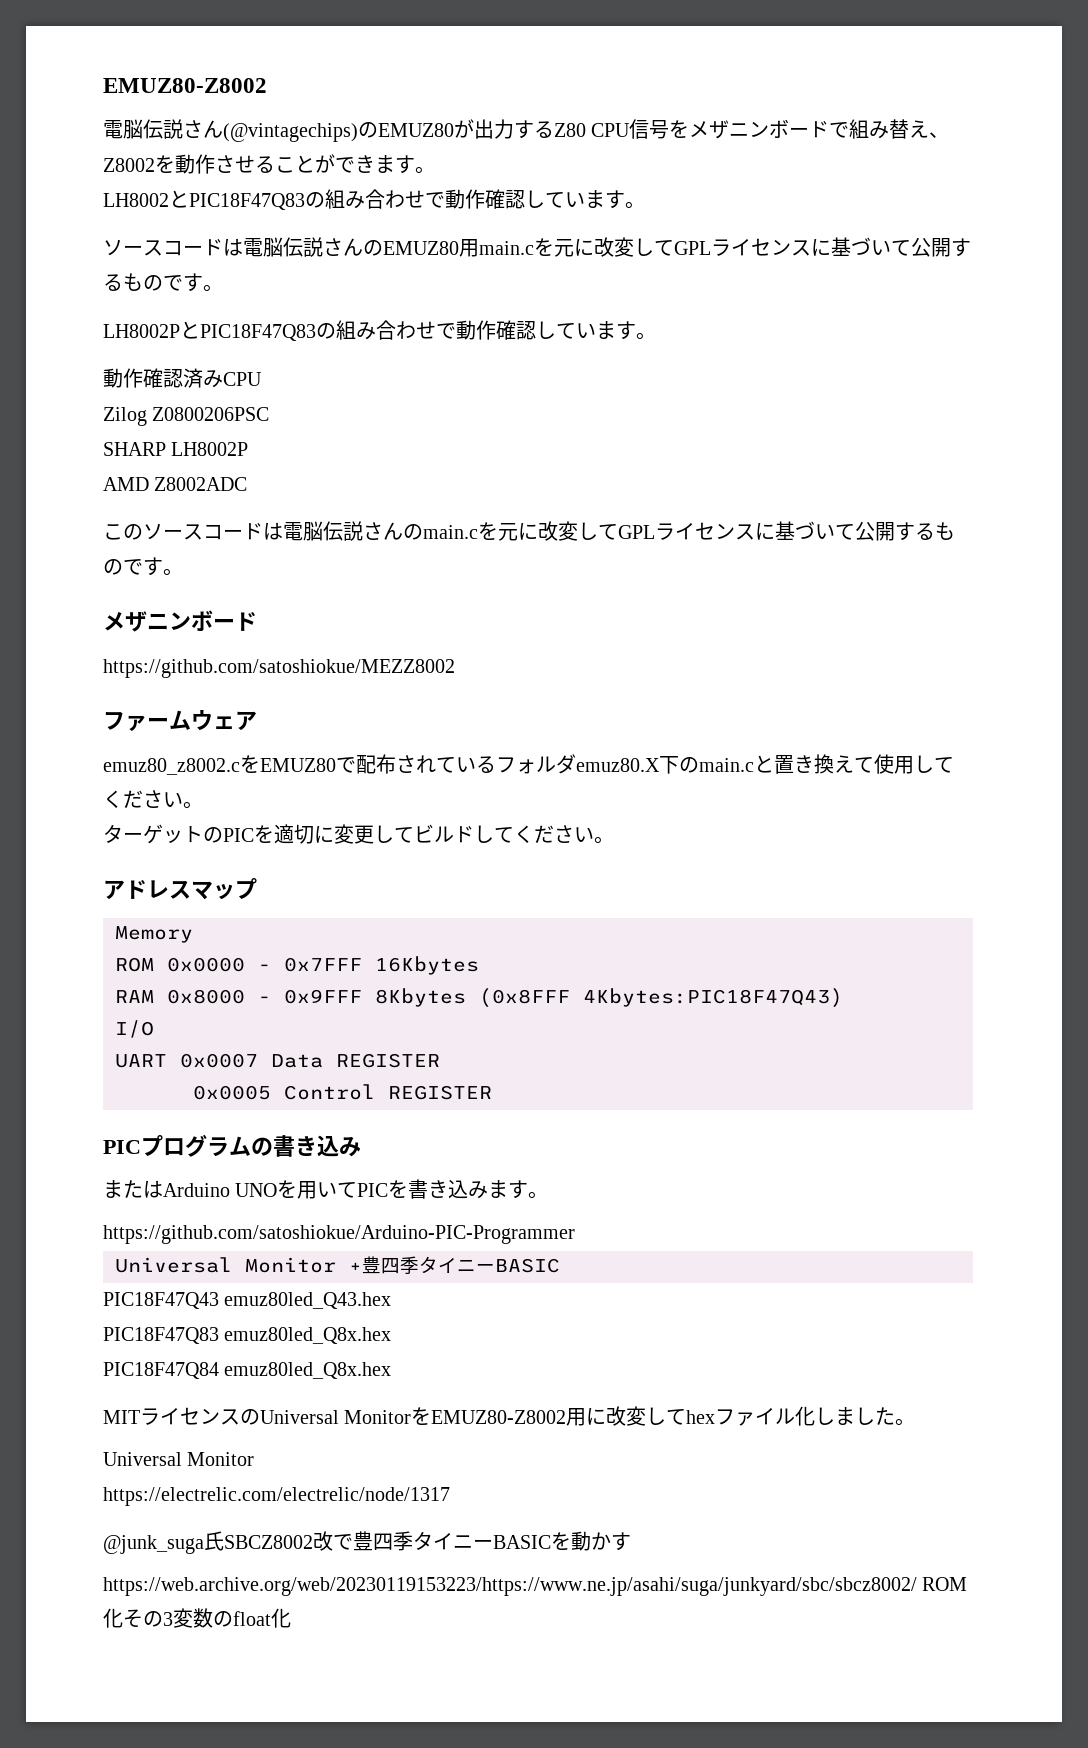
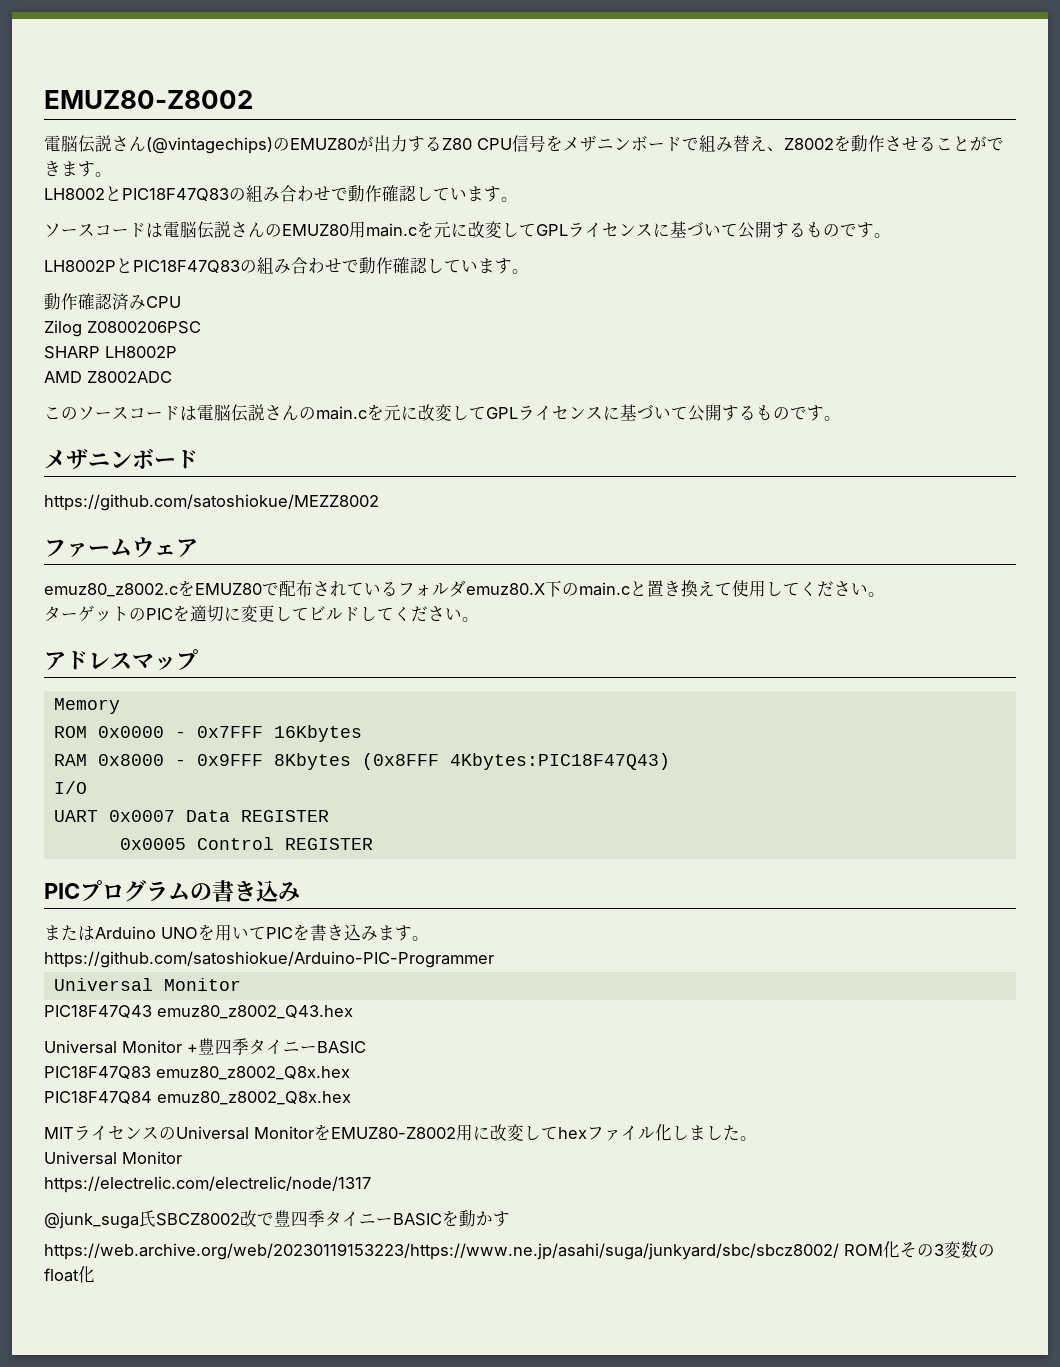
(336, 1265) none -> [44,1005,353,1019] [44,1040,182,1054] // PIC18F47Q43 emuz80_z8002_Q43.hex // Universal Monitor
[103,1292,392,1309] [103,1327,392,1344] // PIC18F47Q43 emuz80led_Q43.hex // PIC18F47Q83 emuz80led_Q8x.hex -> [44,1066,350,1080] // PIC18F47Q83 emuz80_z8002_Q8x.hex
[224,1362,392,1379] emuz80led_Q8x.hex -> [157,1091,351,1105] emuz80_z8002_Q8x.hex

